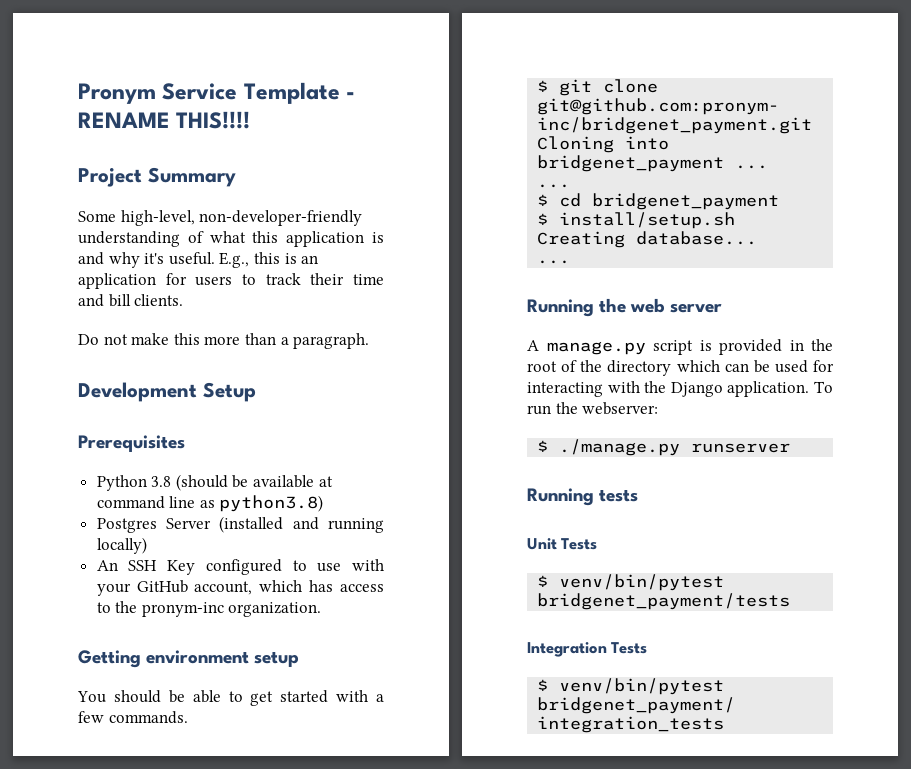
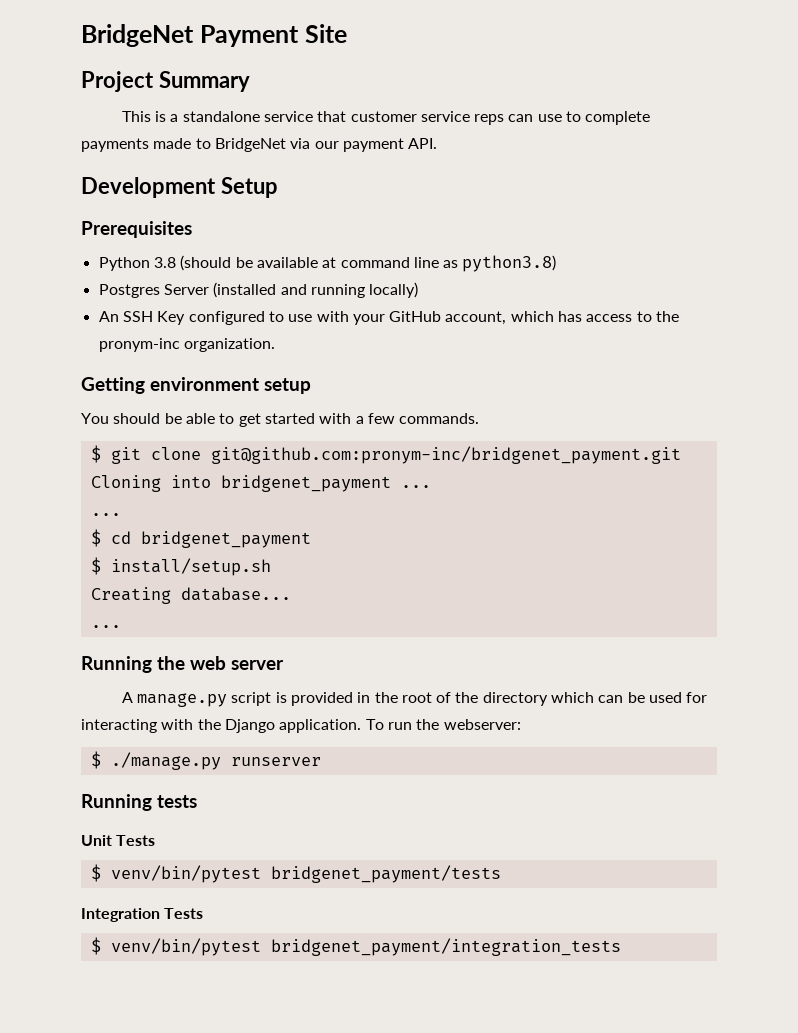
[78,82,356,104] [78,111,251,129] [78,167,236,187] [78,210,363,226] [78,231,385,247] [78,252,319,268] [78,273,384,289] [78,294,184,307] [78,333,370,349] Pronym Service Template - RENAME THIS!!!! // Project Summary // Some high-level, non-developer-friendly understanding of what this application is and why it's useful. E.g., this is an application for users to track their time and bill clients. // Do not make this more than a paragraph. -> [81,24,347,47] [81,71,250,92] [121,111,651,125] [81,138,438,152] BridgeNet Payment Site // Project Summary // This is a standalone service that customer service reps can use to complete payments made to BridgeNet via our payment API.

